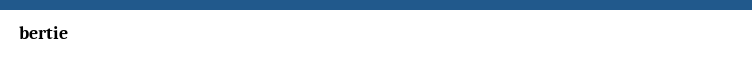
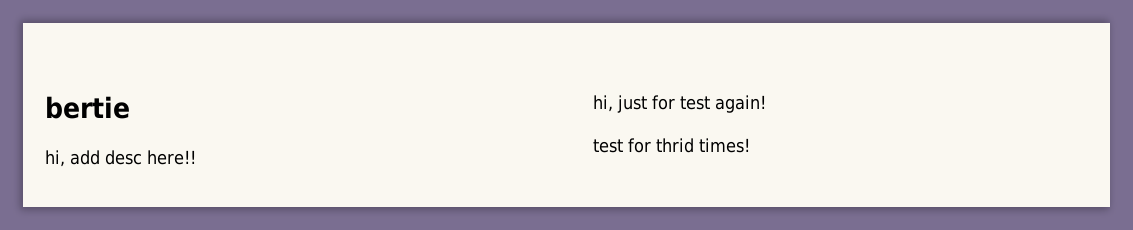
(68, 32) none -> [45,150,196,167] [593,95,766,113] [593,138,750,153] // hi, add desc here!! // hi, just for test again! // test for thrid times!

